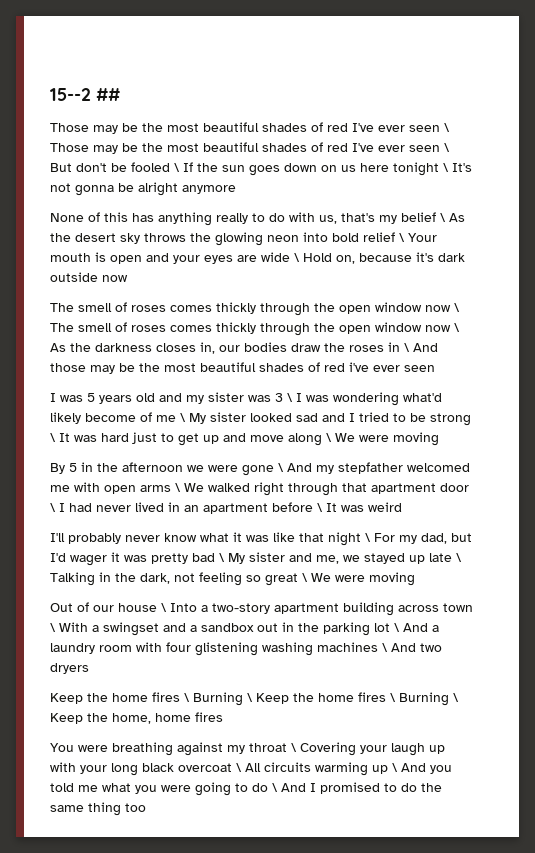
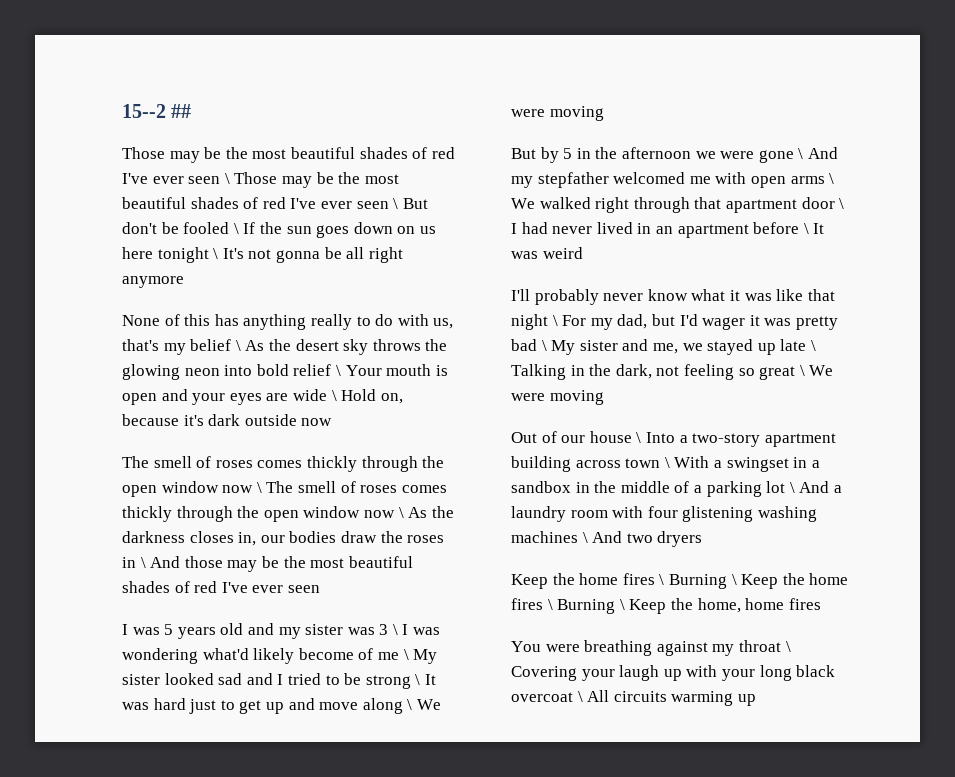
[138,182,178,196] alright -> [346,247,403,263] all right
[349,362,369,372] i've -> [221,582,248,593] I've
[50,463,65,474] By -> [511,147,559,163] But by
[163,623,186,632] and -> [793,457,808,468] in
[257,622,319,632] out in the -> [575,481,702,493] in the middle of a
[392,763,452,774] [50,782,442,796] [50,802,146,816] \ And you told me what you were going to do \ And I promised to do the same thing too -> (756, 700) none

